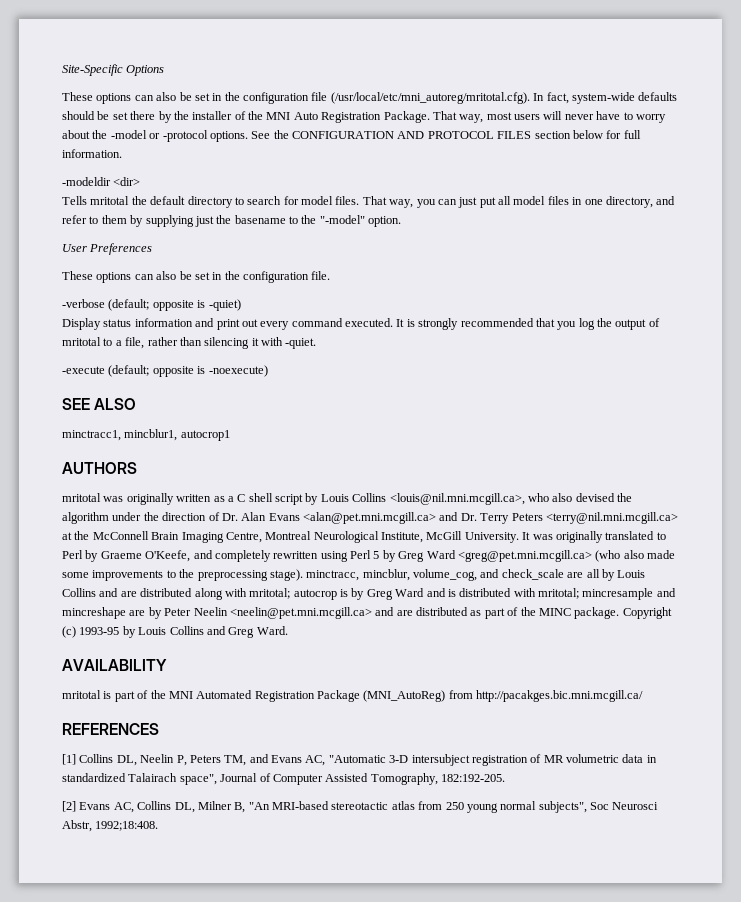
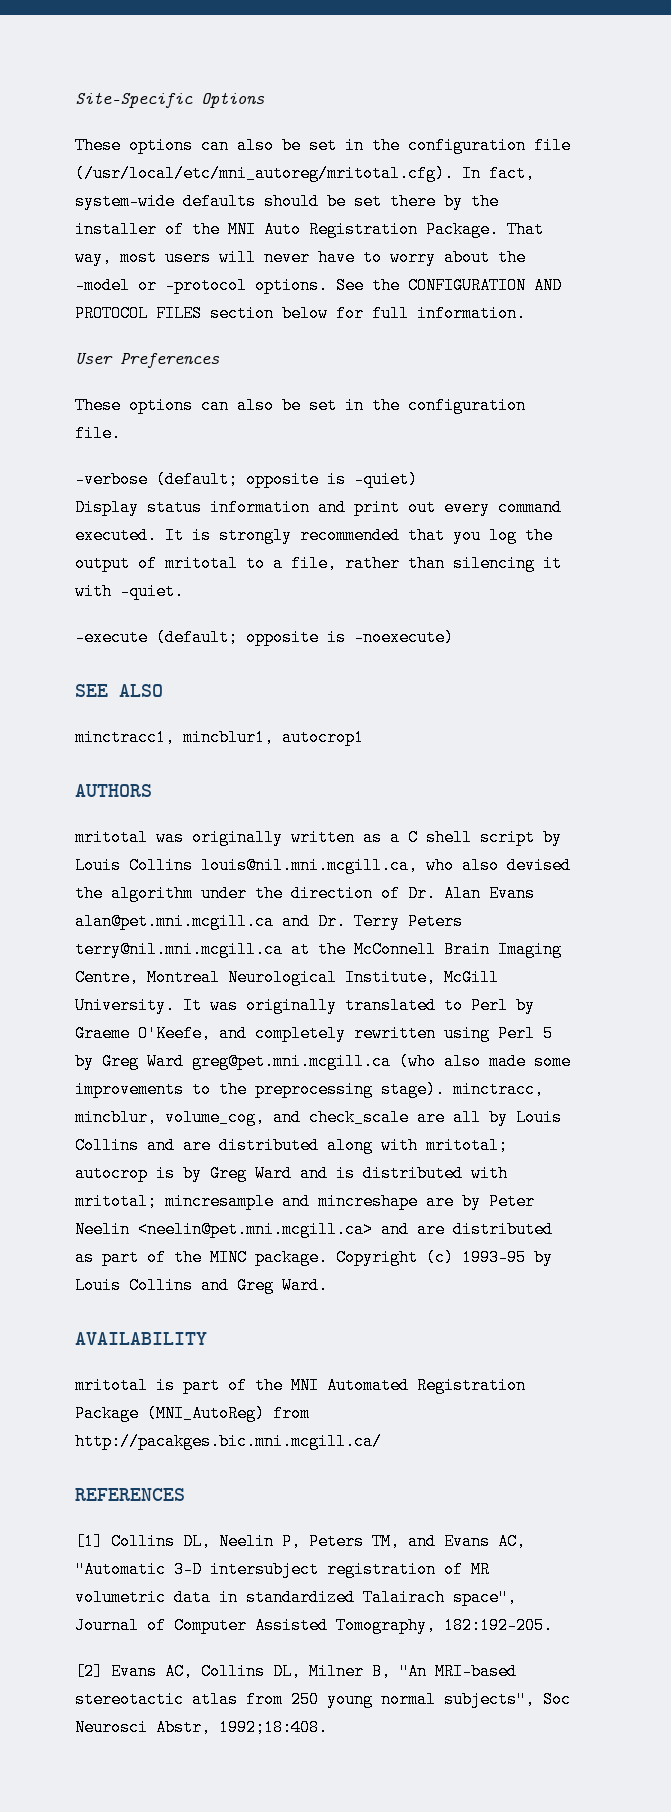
[62,177,141,186] [62,196,676,208] [62,215,402,227] // -modeldir <dir> // Tells mritotal the default directory to search for model files. That way, you can just put all model files in one directory, and refer to them by supplying just the basename to the "-model" option. -> (526, 313) none
[389,493,525,505] <louis@nil.mni.mcgill.ca>, -> [201,857,418,874] louis@nil.mni.mcgill.ca,
[303,512,436,524] <alan@pet.mni.mcgill.ca> -> [75,913,274,930] alan@pet.mni.mcgill.ca
[545,512,678,524] <terry@nil.mni.mcgill.ca> -> [75,941,283,958] terry@nil.mni.mcgill.ca
[457,550,592,562] <greg@pet.mni.mcgill.ca> -> [192,1053,391,1070] greg@pet.mni.mcgill.ca

